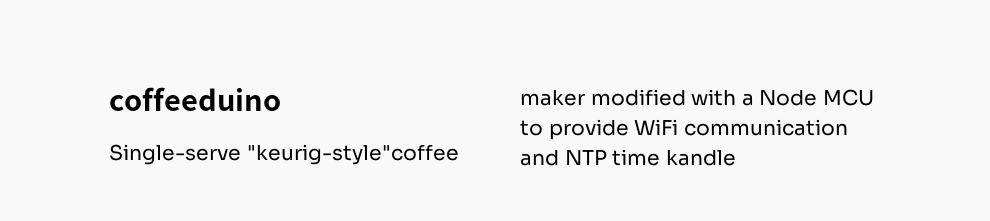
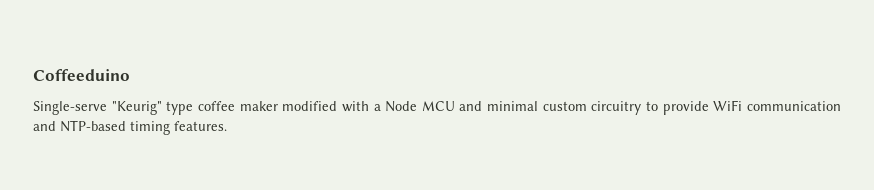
[109,87,281,111] coffeeduino -> [33,69,130,81] Coffeeduino
[246,144,459,165] "keurig-style"coffee -> [111,101,235,115] "Keurig" type coffee
(874, 97) none -> [459,101,642,115] and minimal custom circuitry
[564,149,736,166] NTP time kandle -> [60,120,227,135] NTP-based timing features.

